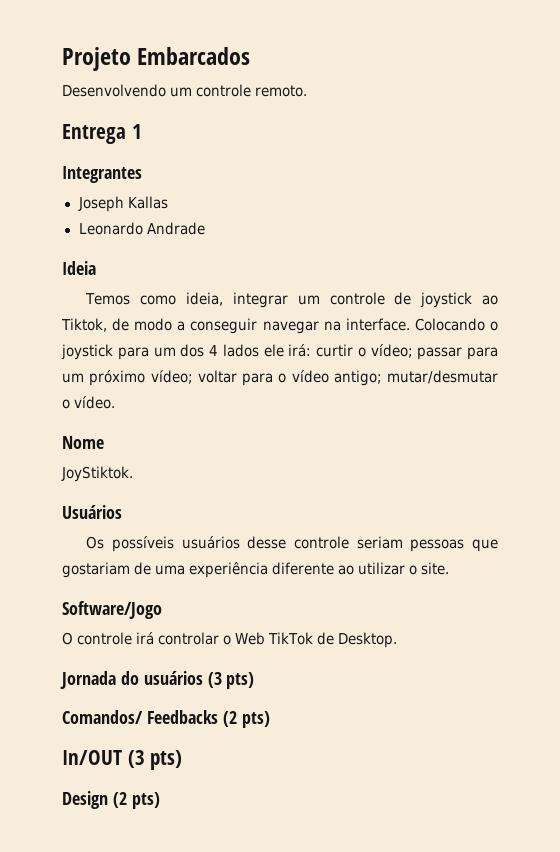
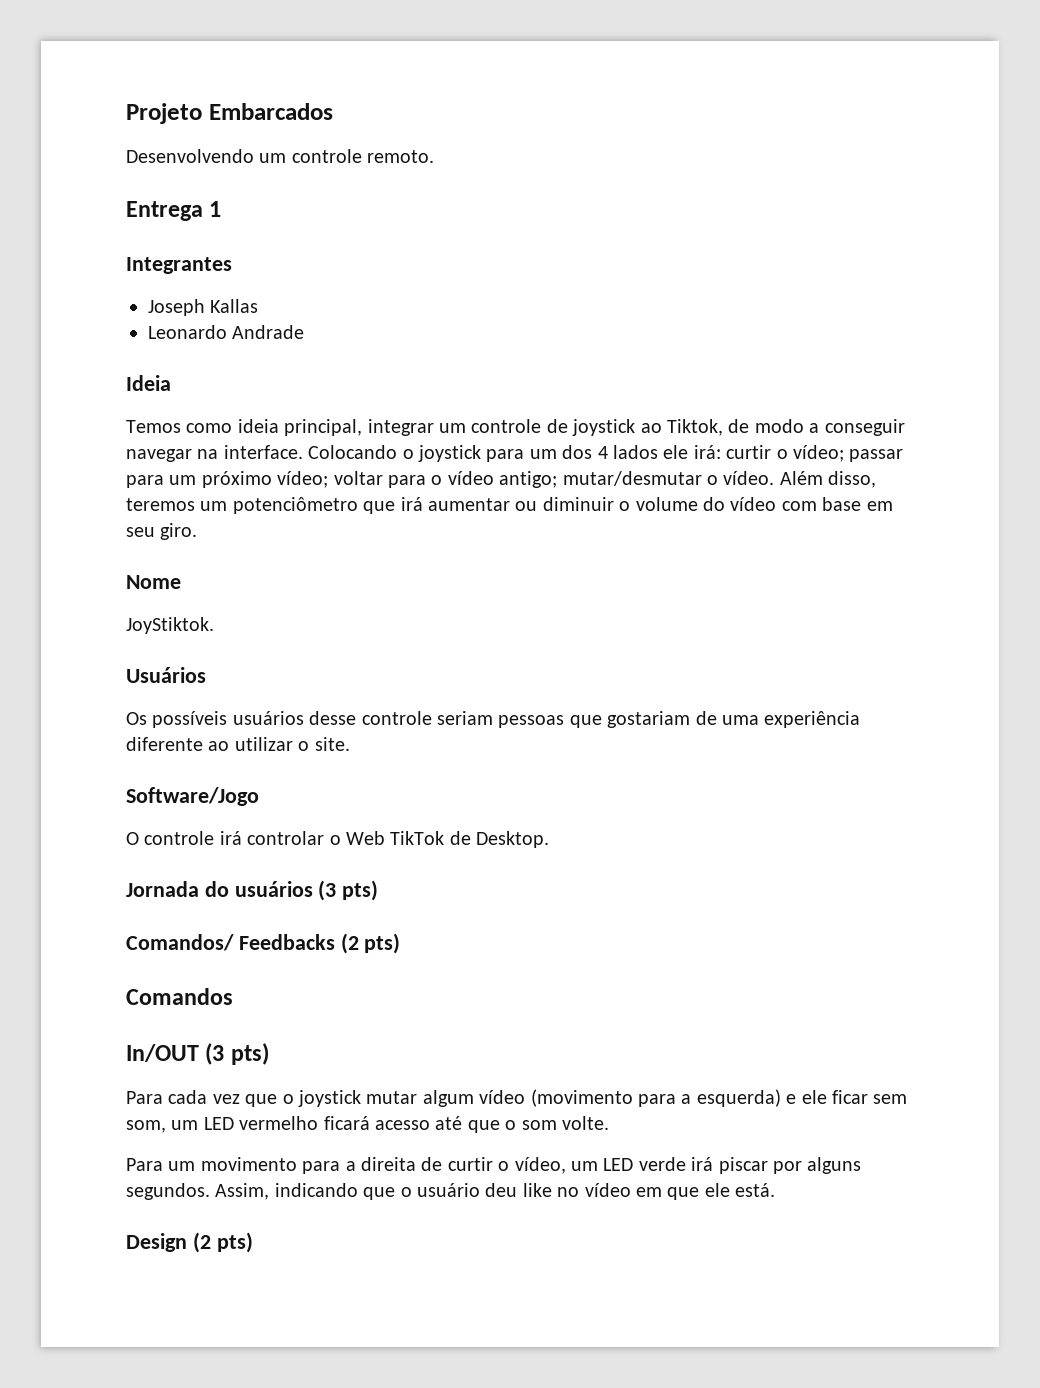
[186,292,224,306] ideia, -> [237,419,363,436] ideia principal,
(116, 402) none -> [779,471,877,488] [126,497,893,514] [126,523,198,540] Além disso, teremos um potenciômetro que irá aumentar ou diminuir o volume do vídeo com base em seu giro.
(270, 719) none -> [126,988,233,1005] // Comandos
(183, 760) none -> [126,1089,908,1107] [126,1116,609,1133] [126,1157,862,1174] [126,1183,776,1200] // Para cada vez que o joystick mutar algum vídeo (movimento para a esquerda) e ele ficar sem som, um LED vermelho ficará acesso até que o som volte. // Para um movimento para a direita de curtir o vídeo, um LED verde irá piscar por alguns segundos. Assim, indicando que o usuário deu like no vídeo em que ele está.

